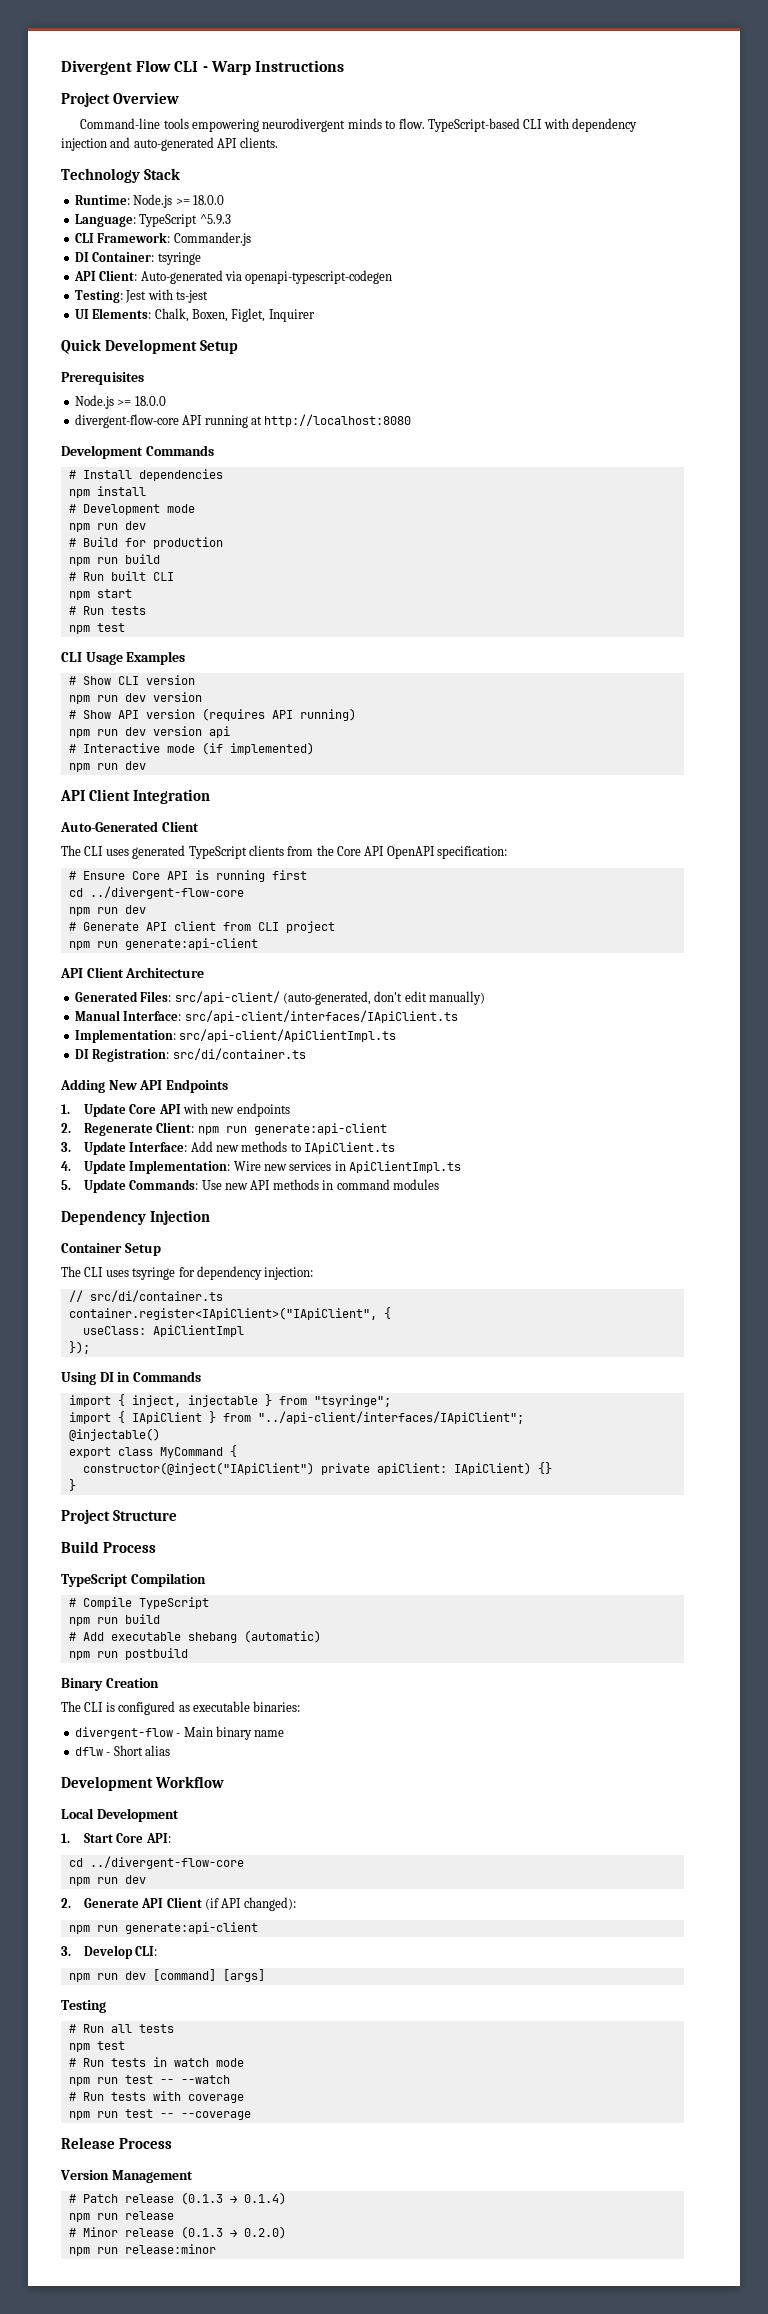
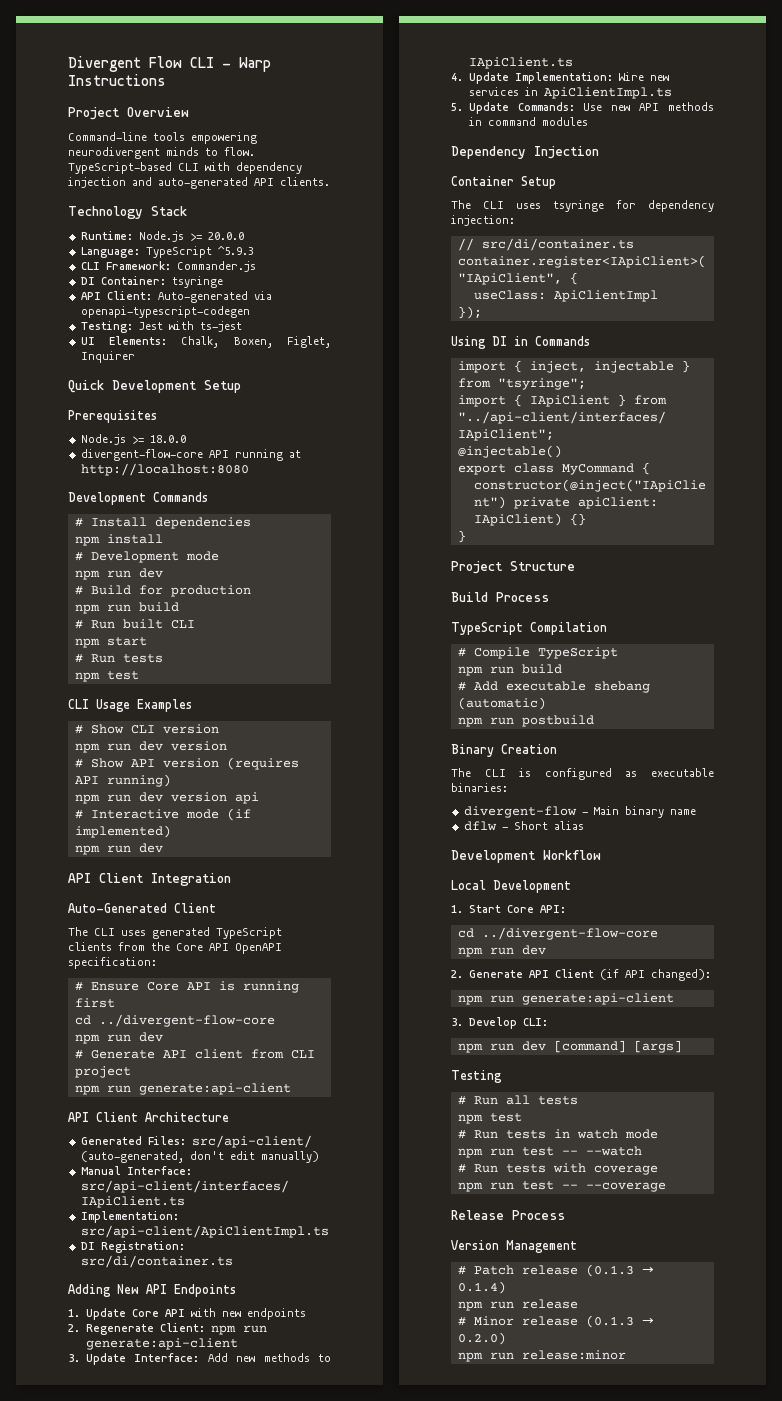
[192,195,224,205] 18.0.0 -> [207,232,244,240] 20.0.0

